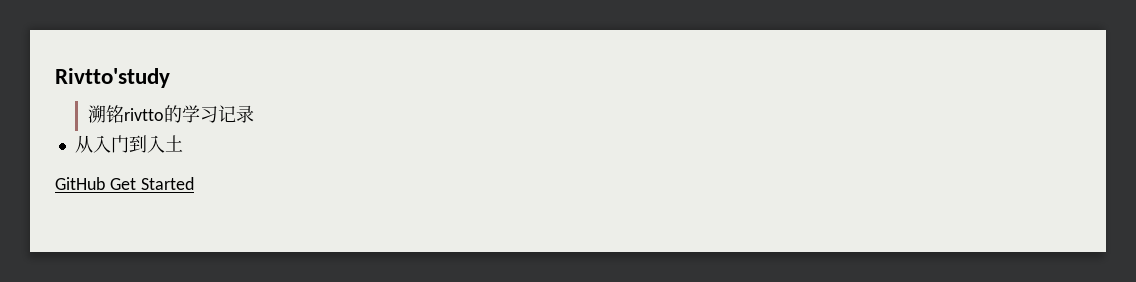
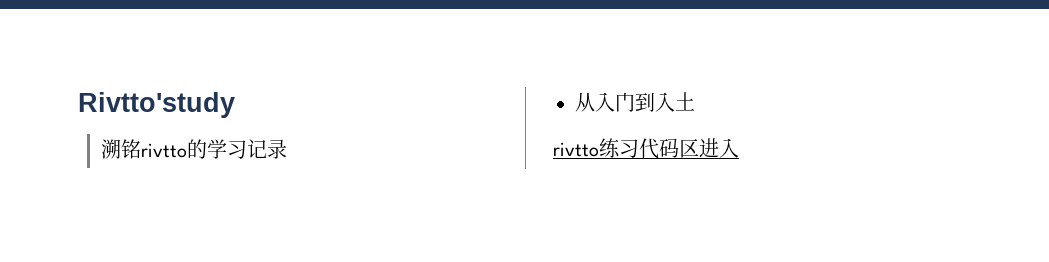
[55,177,194,190] GitHub Get Started -> [553,138,739,159] rivtto练习代码区进入

